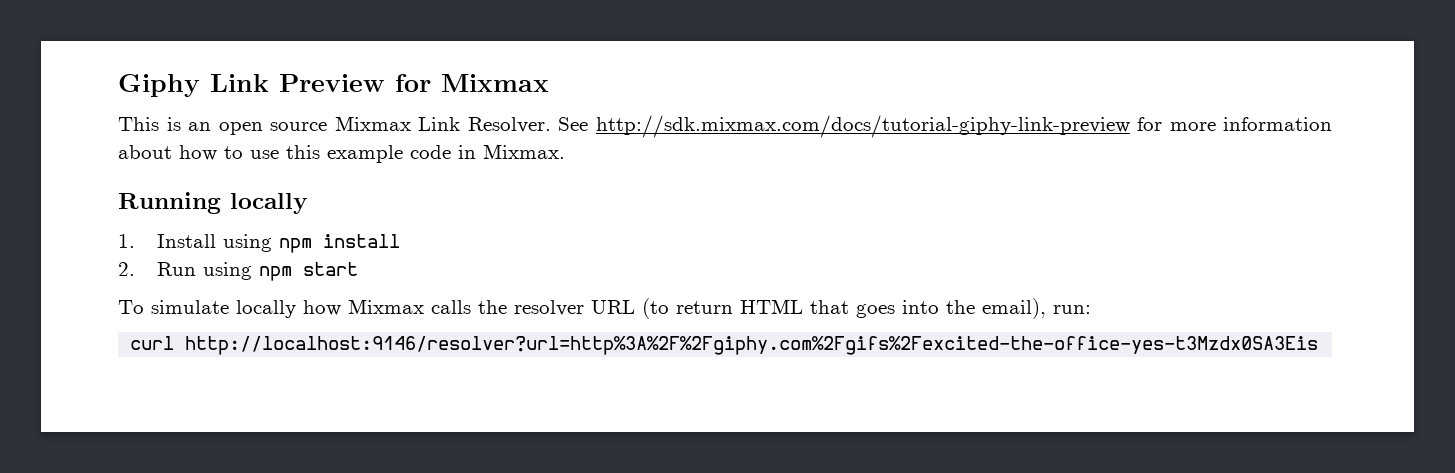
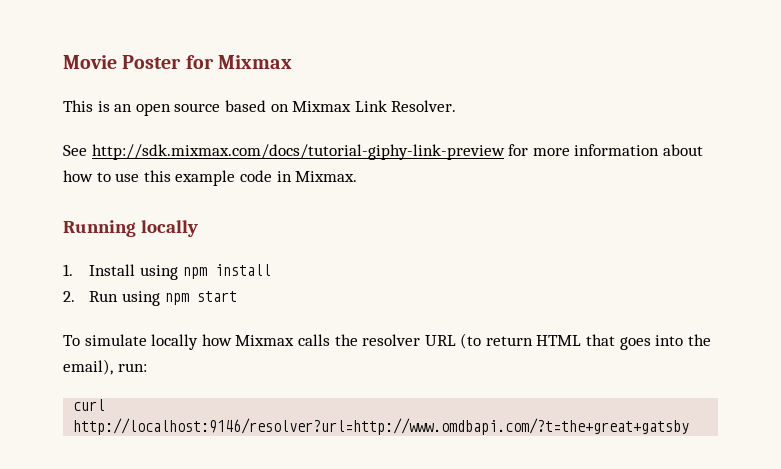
[118,74,385,97] Giphy Link Preview -> [63,55,182,69] Movie Poster
(327, 126) none -> [224,100,289,112] based on
(551, 125) none -> (457, 106) //
[185,336,1319,355] http://localhost:9146/resolver?url=http%3A%2F%2Fgiphy.com%2Fgifs%2Fexcited-the-office-yes-t3Mzdx0SA3Eis -> [73,418,690,435] http://localhost:9146/resolver?url=http://www.omdbapi.com/?t=the+great+gatsby

